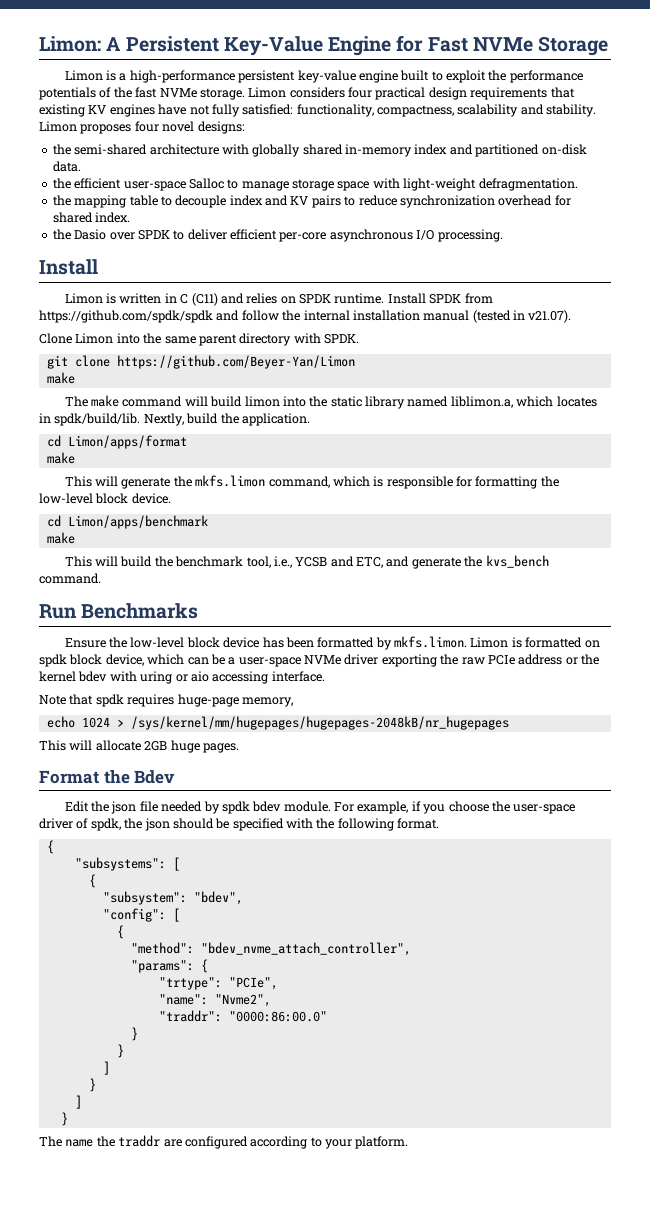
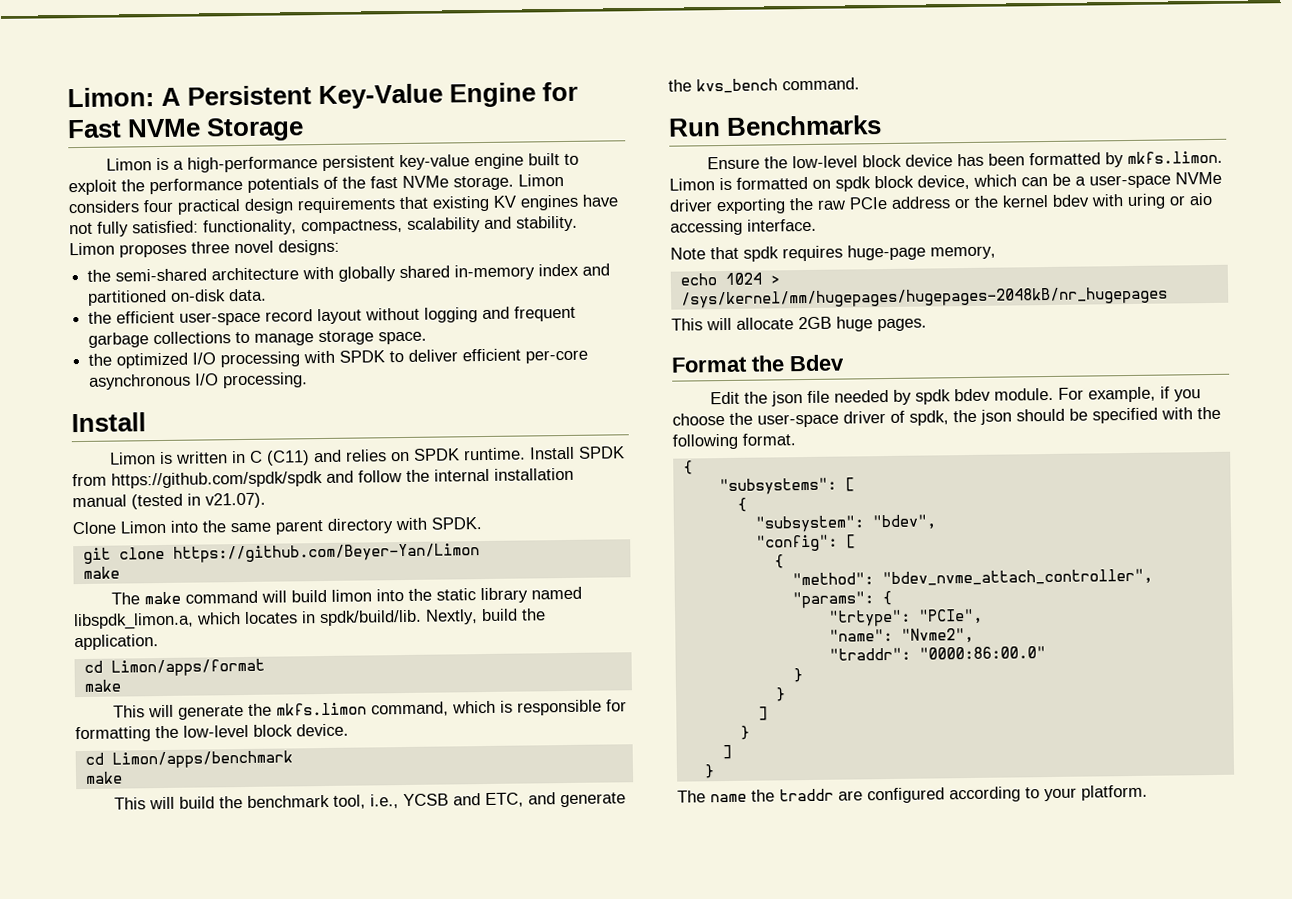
[134,121,159,132] four -> [191,241,230,254] three
[188,178,578,191] [52,195,571,208] [52,212,131,223] [52,229,135,240] Salloc to manage storage space with light-weight defragmentation. // the mapping table to decouple index and KV pairs to reduce synchronization overhead for shared index. // the Dasio over -> [265,305,577,325] [88,330,428,348] [88,350,336,369] record layout without logging and frequent garbage collections to manage storage space. // the optimized I/O processing with
[450,396,513,408] liblimon.a, -> [73,612,194,631] libspdk_limon.a,

